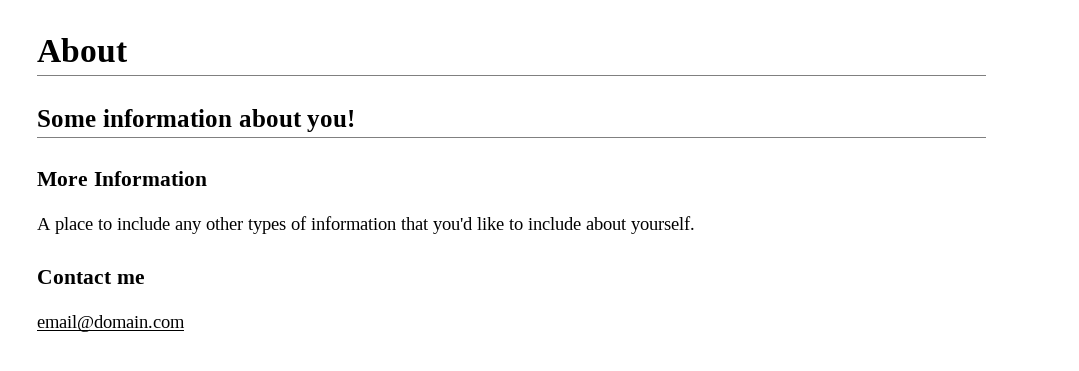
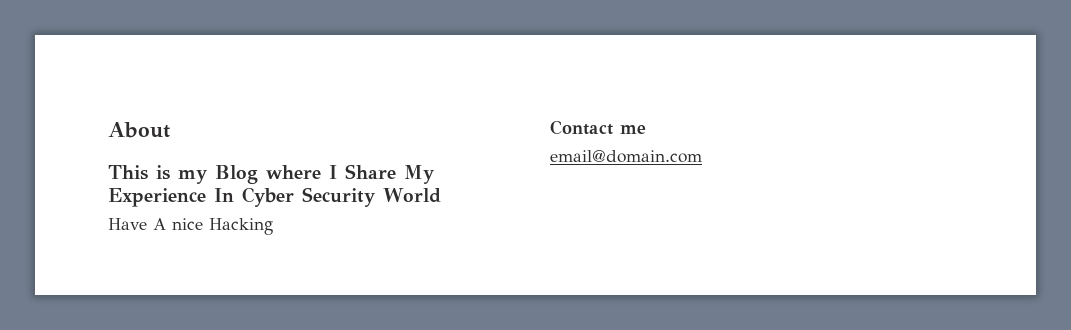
[37,109,356,132] [37,171,207,186] [37,216,695,234] Some information about you! // More Information // A place to include any other types of information that you'd like to include about yourself. -> [108,164,435,184] [108,187,441,207] [108,218,273,235] This is my Blog where I Share My Experience In Cyber Security World // Have A nice Hacking

